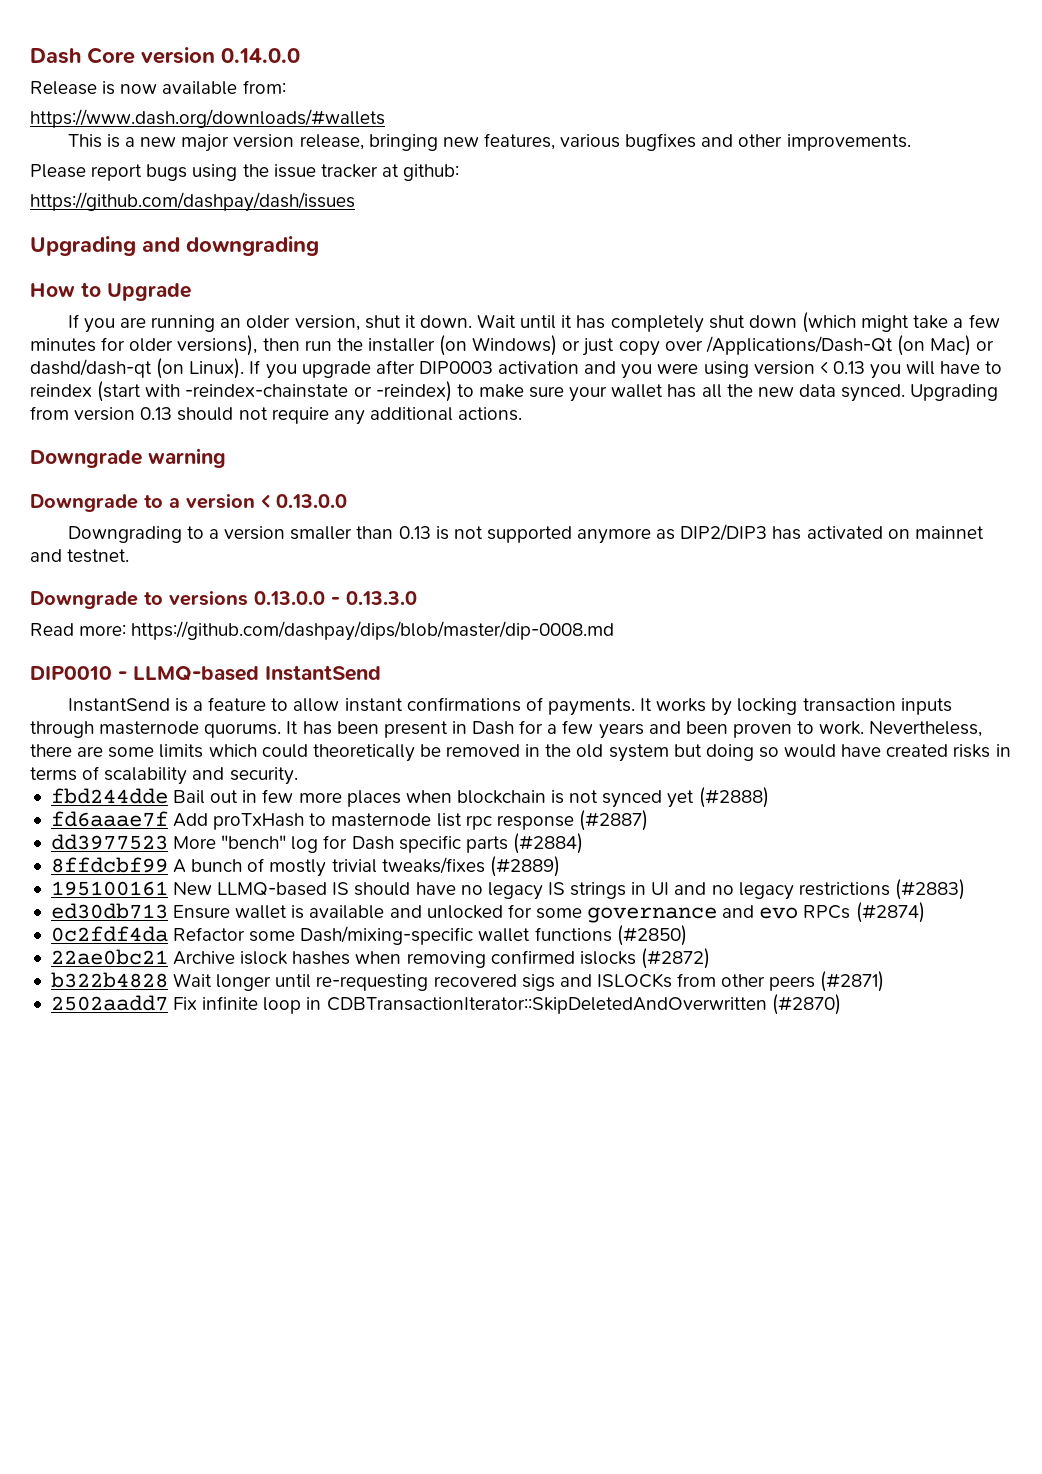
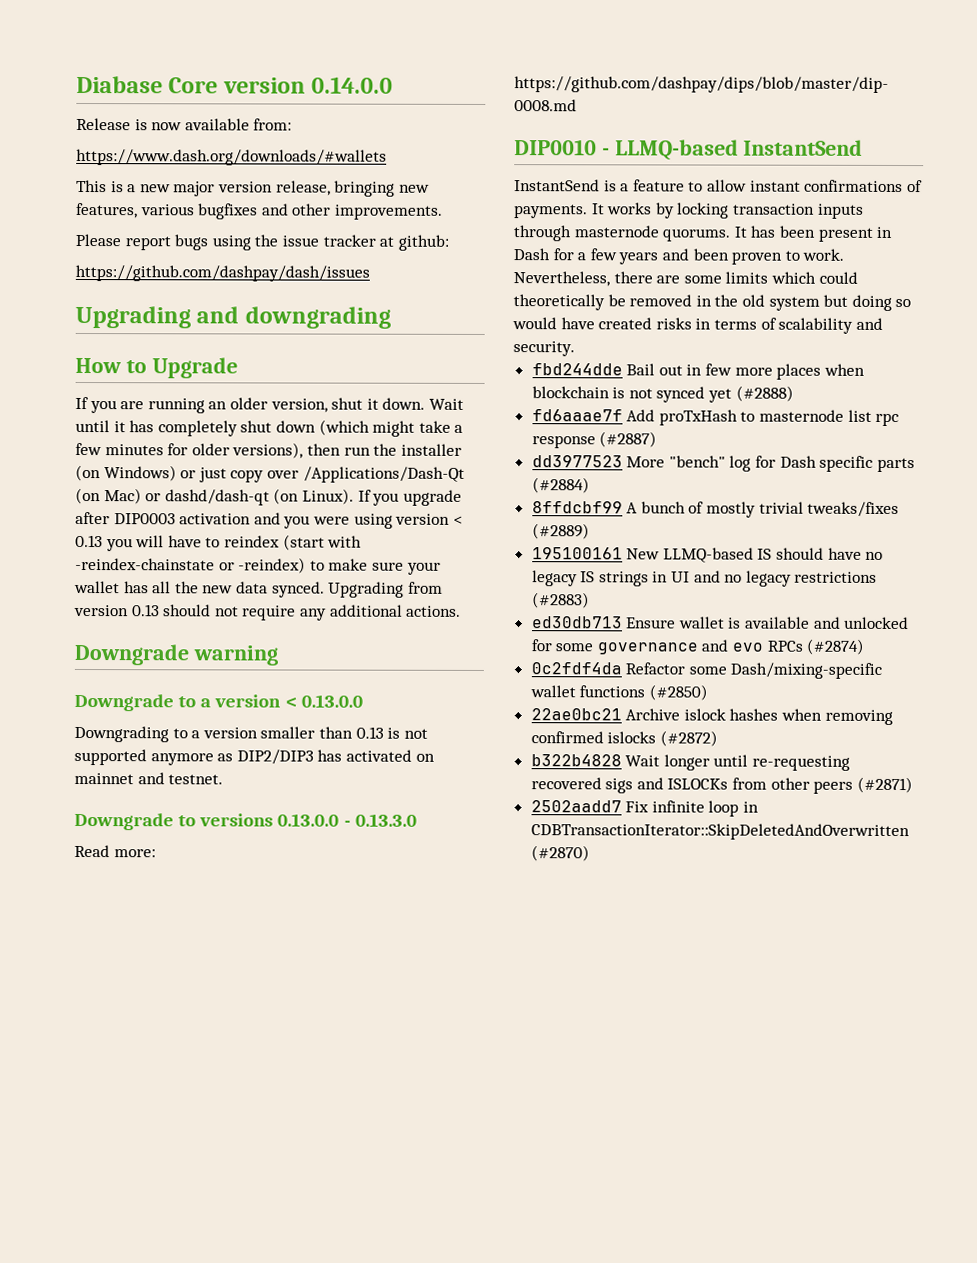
[30,48,81,64] Dash -> [76,75,163,94] Diabase

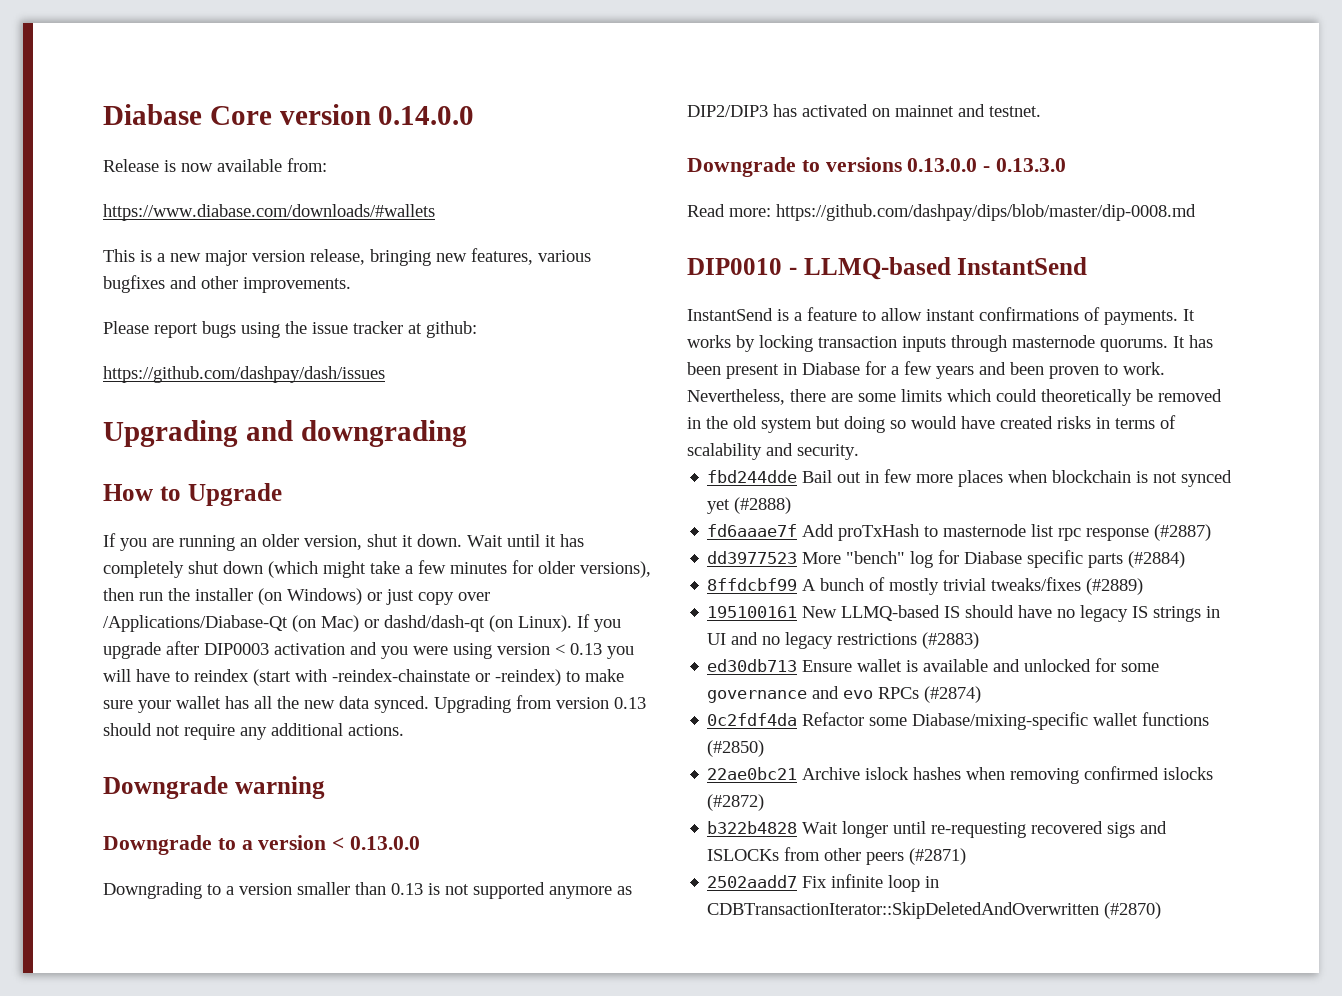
[76,148,387,166] https://www.dash.org/downloads/#wallets -> [103,204,435,221] https://www.diabase.com/downloads/#wallets
[302,466,465,483] /Applications/Dash-Qt -> [103,615,288,632] /Applications/Diabase-Qt
[513,248,550,261] Dash -> [802,362,860,375] Diabase
[779,455,817,468] Dash -> [964,551,1023,564] Diabase
[730,662,883,679] Dash/mixing-specific -> [912,712,1089,730] Diabase/mixing-specific

